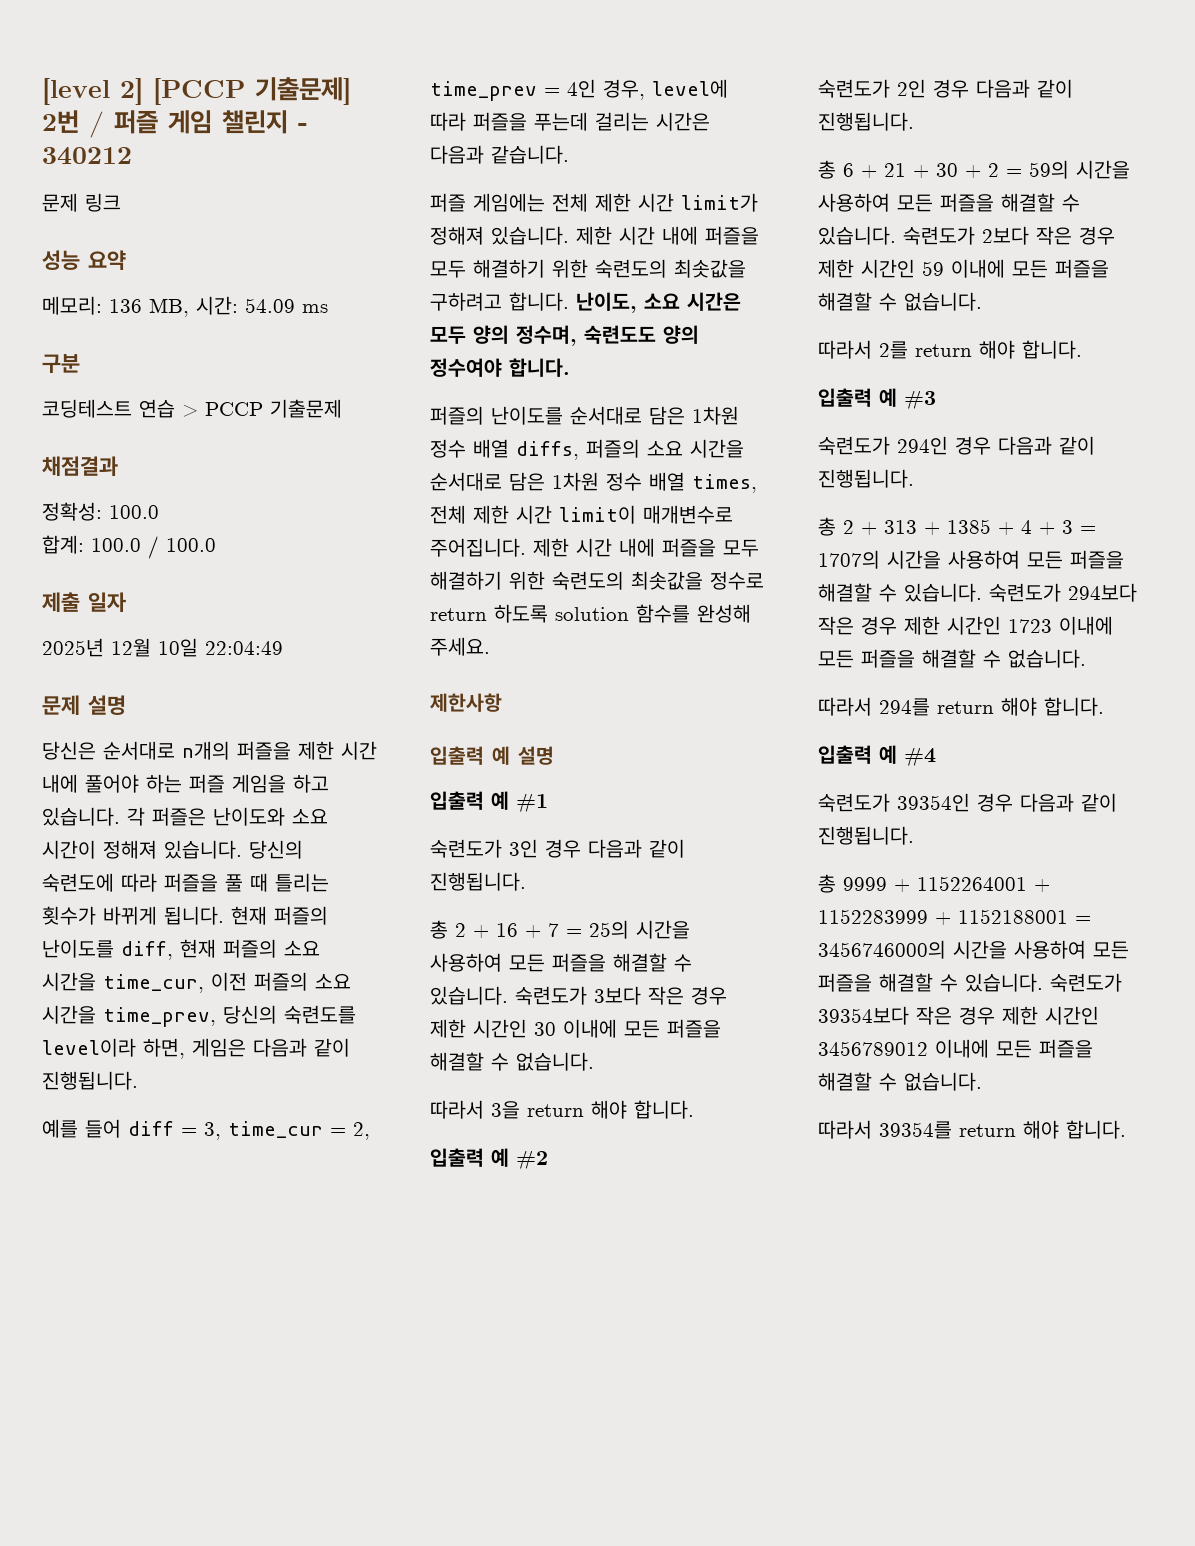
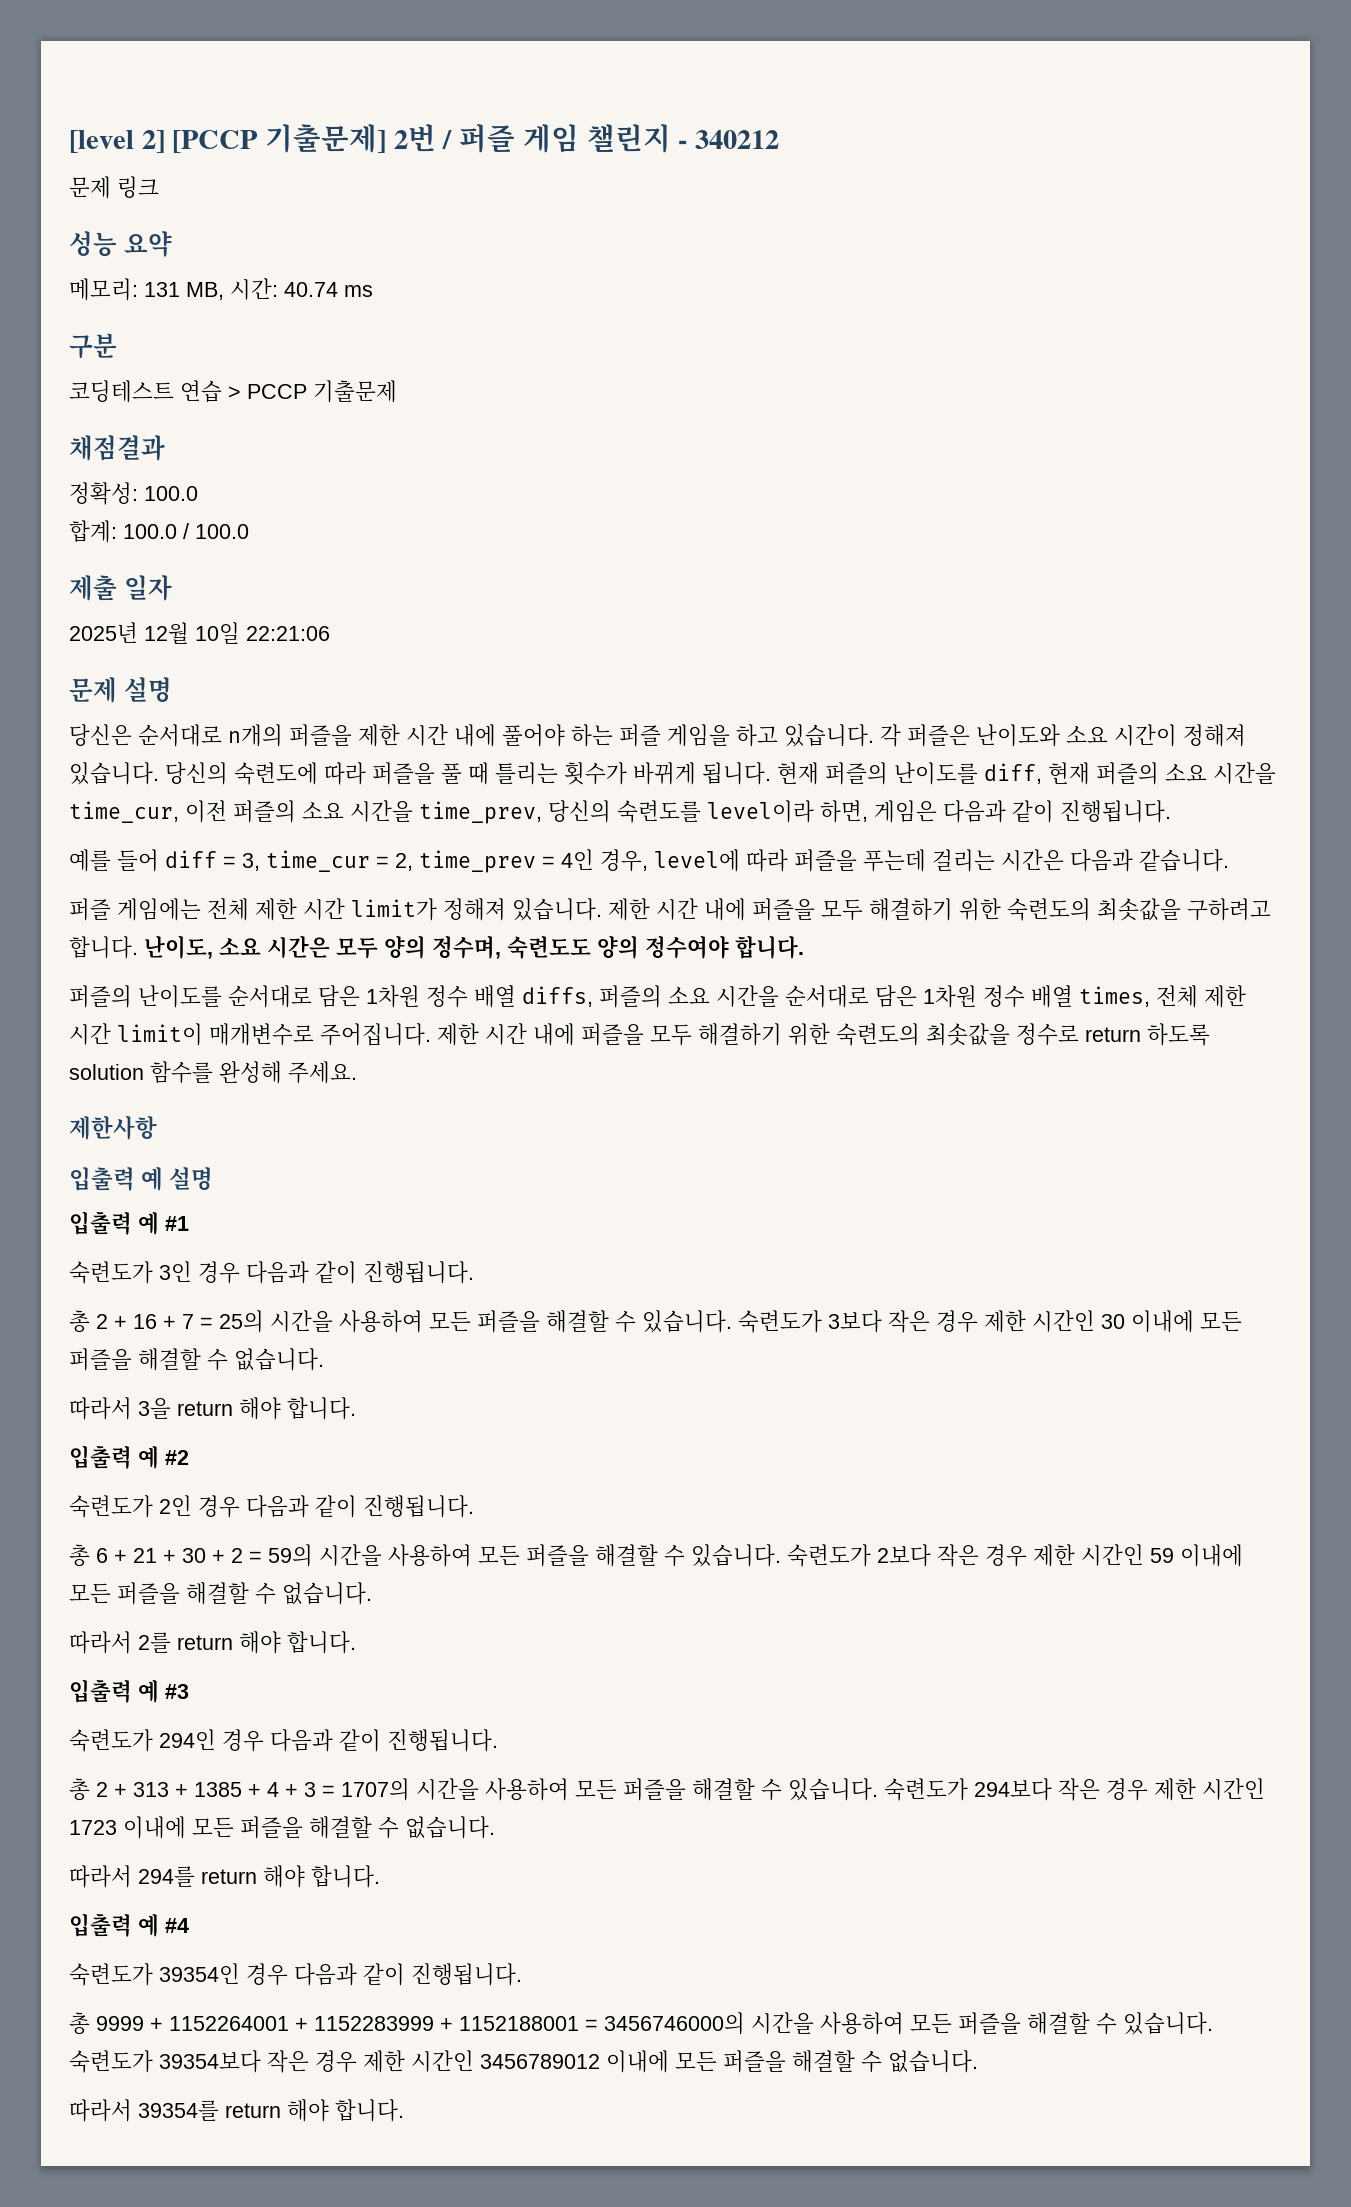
[109,299,142,313] 136 -> [144,282,180,297] 131
[245,298,295,313] 54.09 -> [284,282,338,297] 40.74
[205,641,283,655] 22:04:49 -> [246,626,330,641] 22:21:06

